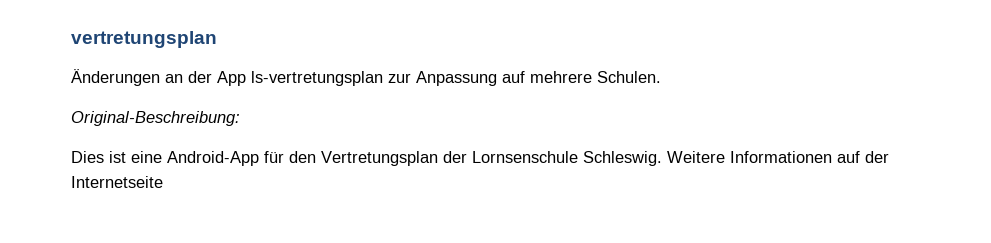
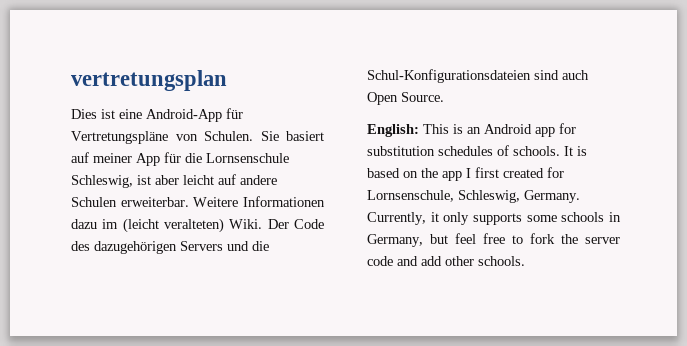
[71,69,661,86] [71,111,240,126] // Änderungen an der App ls-vertretungsplan zur Anpassung auf mehrere Schulen. // Original-Beschreibung: -> (227, 80) none
[289,151,889,166] [71,176,163,188] den Vertretungsplan der Lornsenschule Schleswig. Weitere Informationen auf der Internetseite -> [71,131,324,144] [71,152,289,166] [71,174,277,188] [71,196,325,207] [71,218,324,233] [71,241,269,254] [367,69,589,83] [367,92,444,105] [367,123,576,137] [367,145,587,156] [367,167,564,181] [367,190,580,203] [367,212,621,225] [367,233,620,247] [367,256,525,266] Vertretungspläne von Schulen. Sie basiert auf meiner App für die Lornsenschule Schleswig, ist aber leicht auf andere Schulen erweiterbar. Weitere Informationen dazu im (leicht veralteten) Wiki. Der Code des dazugehörigen Servers und die Schul-Konfigurationsdateien sind auch Open Source. // English: This is an Android app for substitution schedules of schools. It is based on the app I first created for Lornsenschule, Schleswig, Germany. Currently, it only supports some schools in Germany, but feel free to fork the server code and add other schools.

